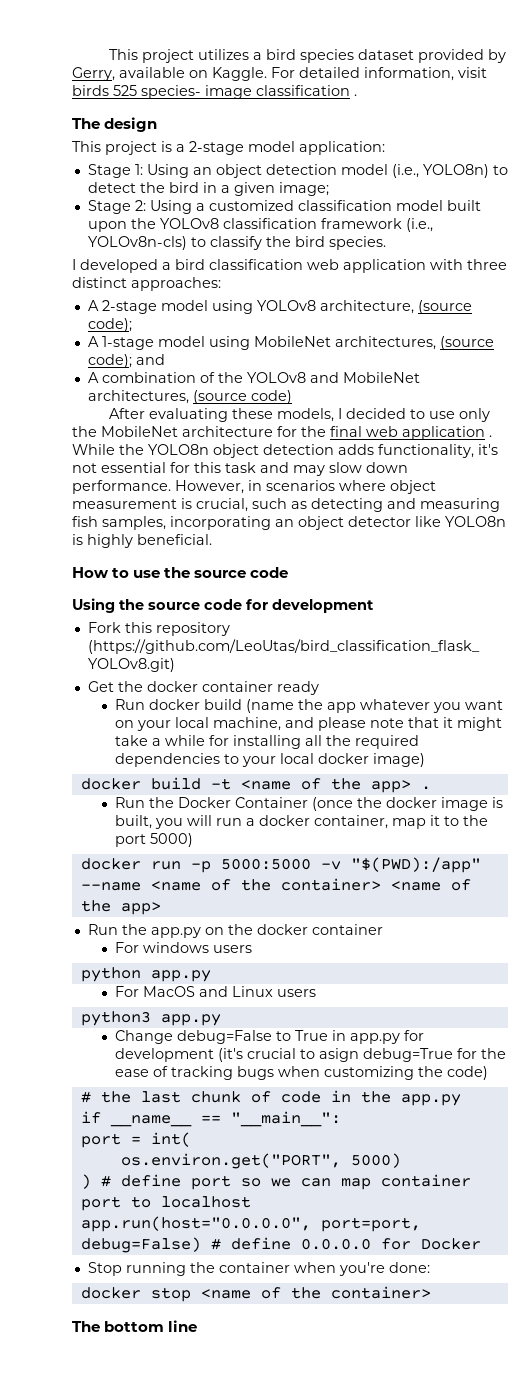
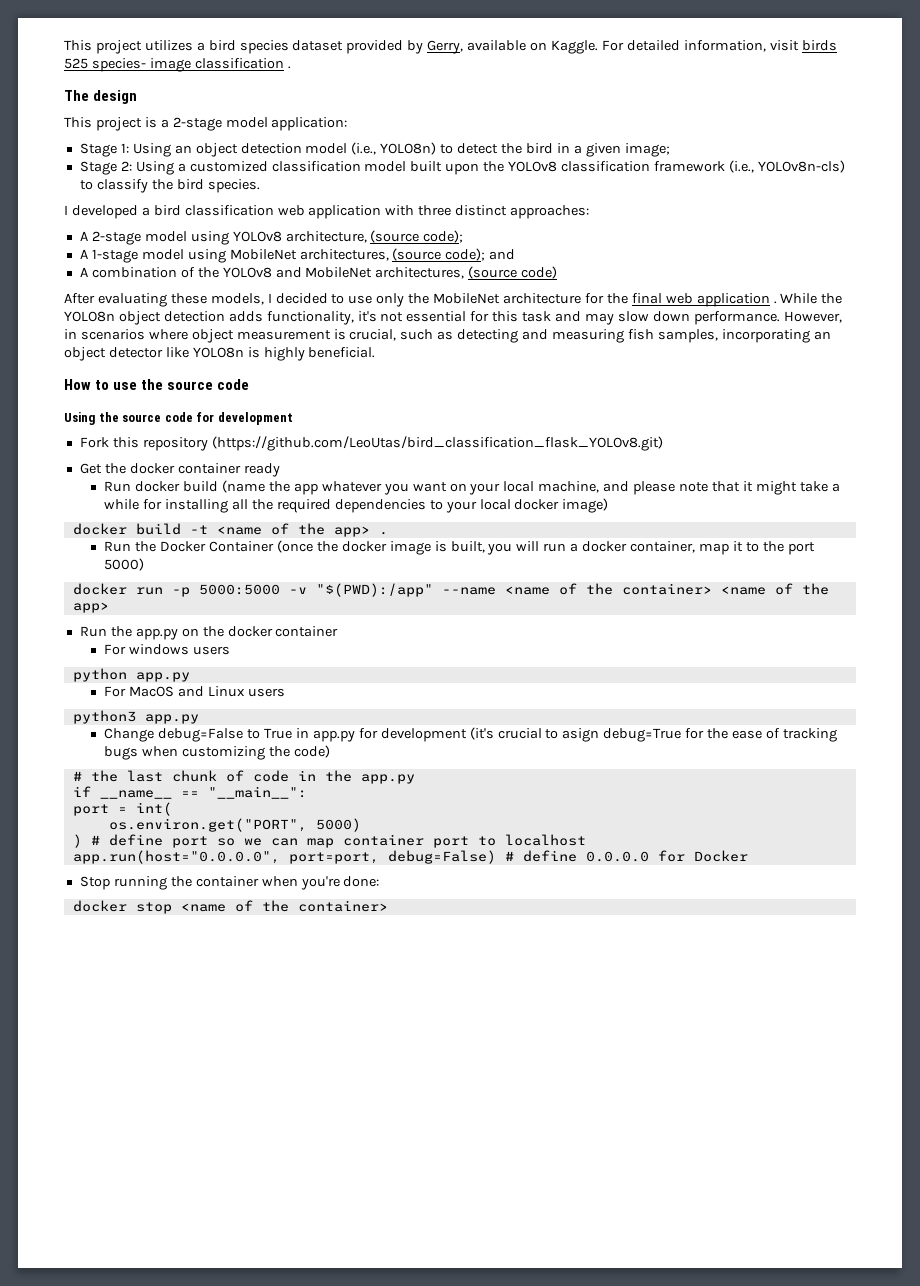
[72,1320,198,1332] // The bottom line -> (388, 906) none

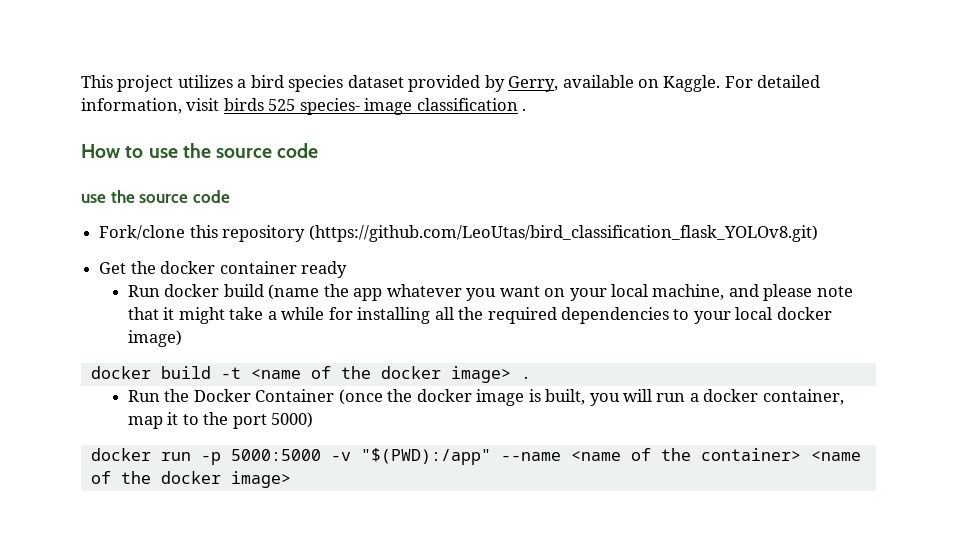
[64,90,138,104] [64,117,348,131] [79,142,670,157] [79,160,845,175] [79,179,260,193] [64,205,590,219] [79,230,464,245] [79,248,516,263] [79,266,558,279] [64,293,843,307] [64,311,842,325] [64,329,831,343] [64,347,376,361] // The design // This project is a 2-stage model application: // Stage 1: Using an object detection model (i.e., YOLO8n) to detect the bird in a given image; // Stage 2: Using a customized classification model built upon the YOLOv8 classification framework (i.e., YOLOv8n-cls) to classify the bird species. // I developed a bird classification web application with three distinct approaches: // A 2-stage model using YOLOv8 architecture, (source code); // A 1-stage model using MobileNet architectures, (source code); and // A combination of the YOLOv8 and MobileNet architectures, (source code) // After evaluating these models, I decided to use only the MobileNet architecture for the final web application . While the YOLO8n object detection adds functionality, it's not essential for this task and may slow down performance. However, in scenarios where object measurement is crucial, such as detecting and measuring fish samples, incorporating an object detector like YOLO8n is highly beneficial. -> (527, 109) none
[64,412,293,425] [79,437,109,448] Using the source code for development // Fork -> [81,190,230,203] [99,225,186,240] use the source code // Fork/clone
[333,526,370,537] app> -> [380,366,511,383] docker image>
[72,602,109,613] [79,626,339,640] [104,644,231,655] [72,668,190,682] [104,686,285,697] [72,710,199,724] [104,727,837,742] [104,745,330,760] [72,770,415,784] [72,786,307,799] [72,802,172,816] [108,818,361,832] [72,834,586,848] [72,850,748,864] [79,876,380,890] [72,900,388,914] app> // Run the app.py on the docker container // For windows users // python app.py // For MacOS and Linux users // python3 app.py // Change debug=False to True in app.py for development (it's crucial to asign debug=True for the ease of tracking bugs when customizing the code) // # the last chunk of code in the app.py // if __name__ == "__main__": // port = int( // os.environ.get("PORT", 5000) // ) # define port so we can map container port to localhost // app.run(host="0.0.0.0", port=port, debug=False) # define 0.0.0.0 for Docker // Stop running the container when you're done: // docker stop <name of the container> -> [160,471,291,488] docker image>

